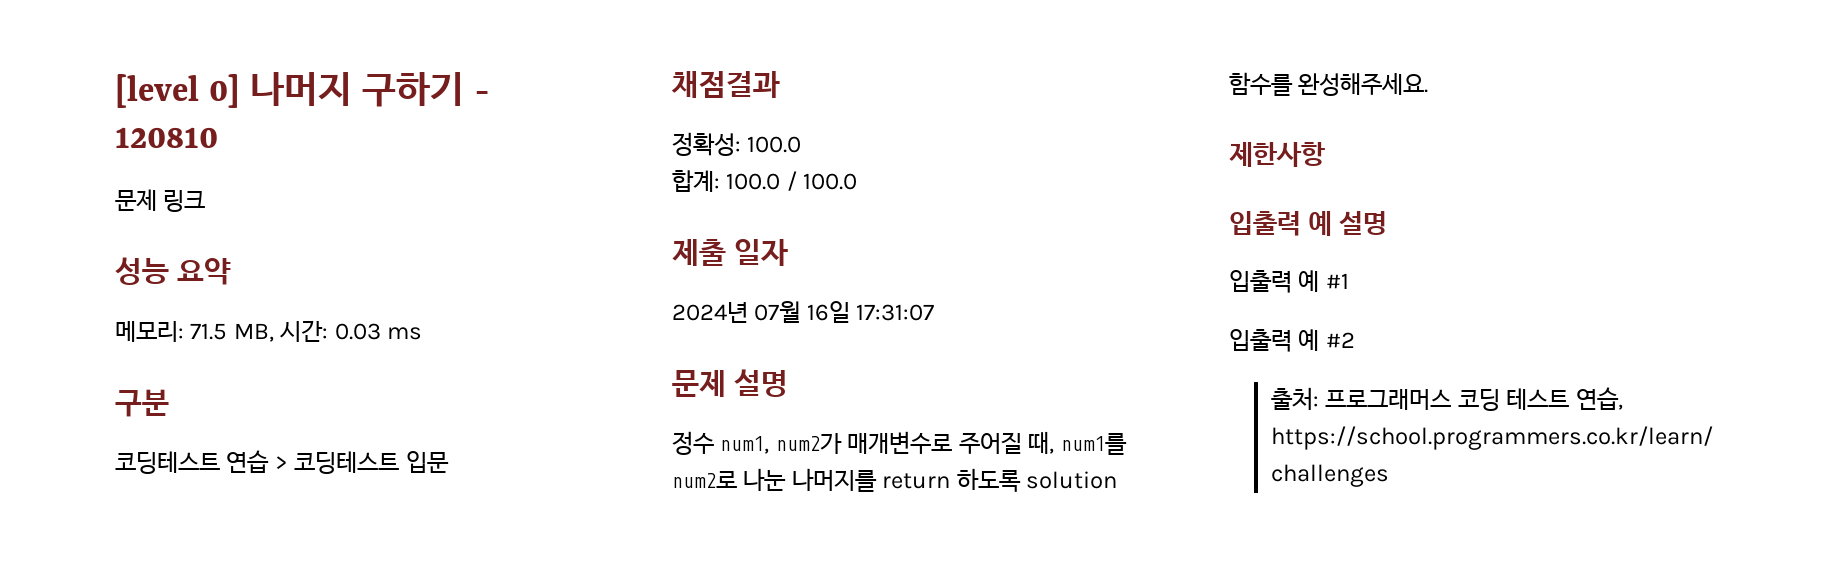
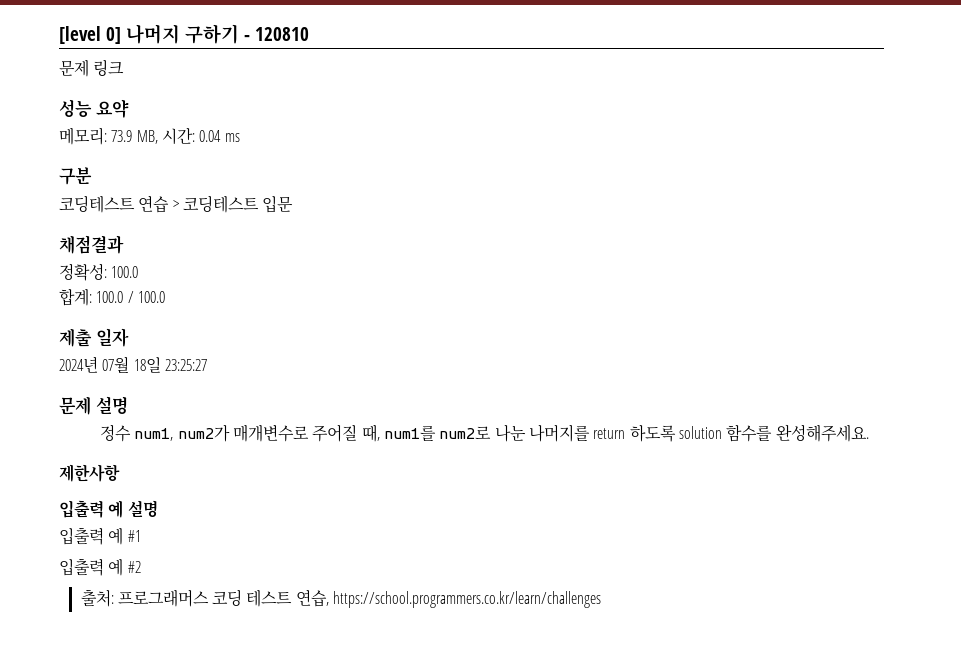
[190,323,228,340] 71.5 -> [111,130,133,142] 73.9
[334,323,381,340] 0.03 -> [199,130,222,142] 0.04
[806,301,935,323] 16일 17:31:07 -> [133,357,207,373] 18일 23:25:27

